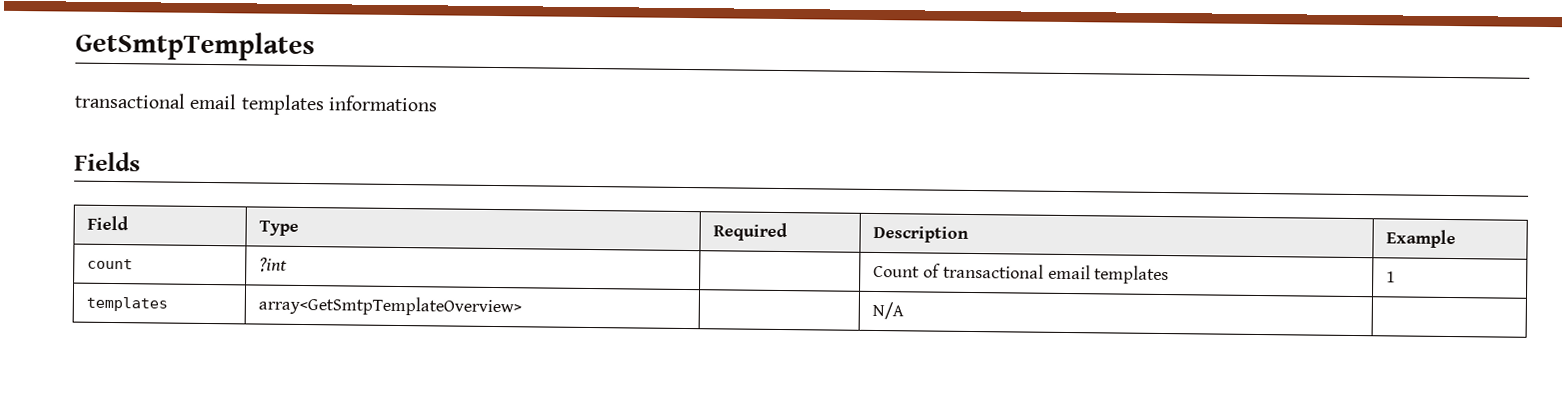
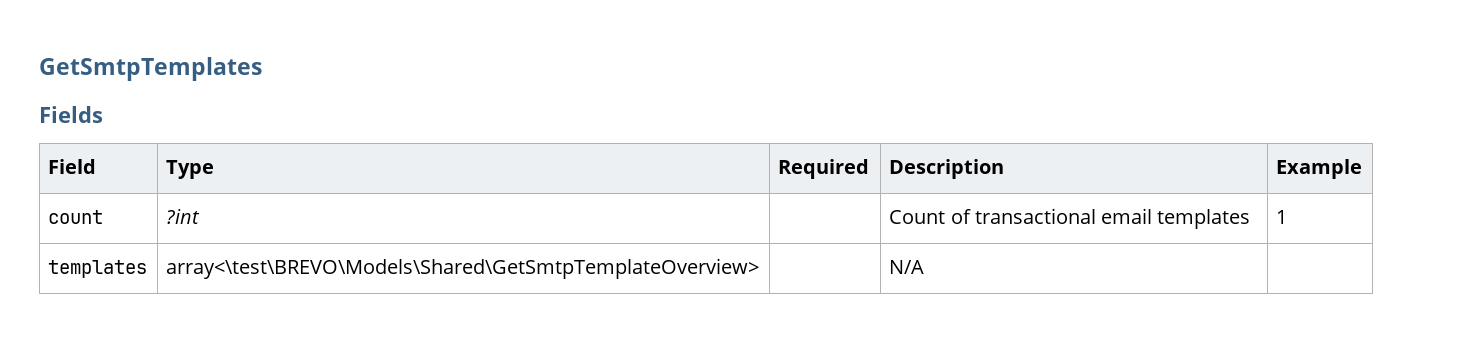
[74,92,438,116] // transactional email templates informations -> (262, 69) none
[258,295,523,317] array<GetSmtpTemplateOverview> -> [166,258,760,279] array<\test\BREVO\Models\Shared\GetSmtpTemplateOverview>

